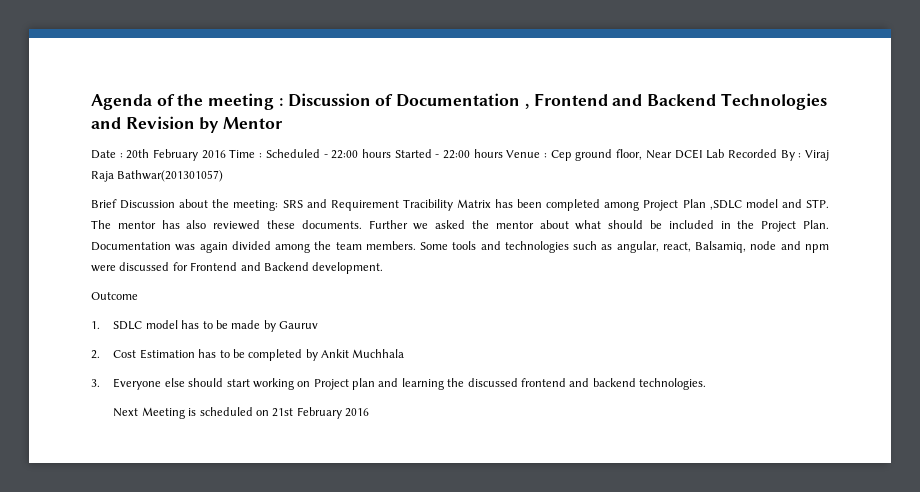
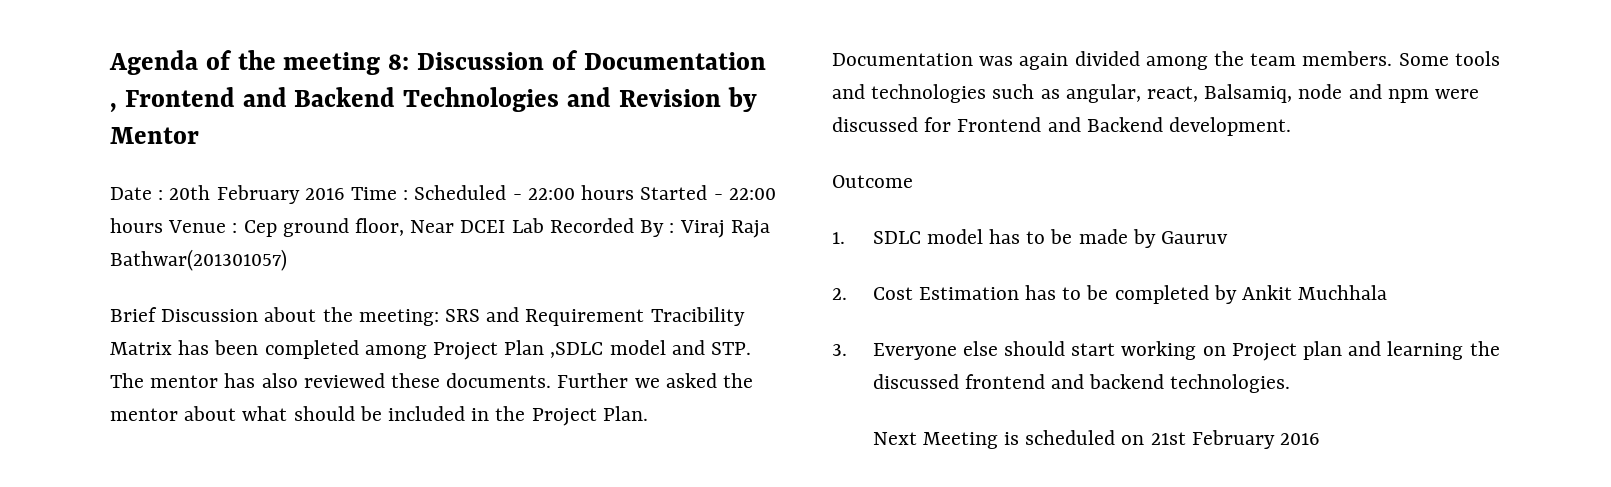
[278,98,283,106] : -> [388,54,410,70] 8:

